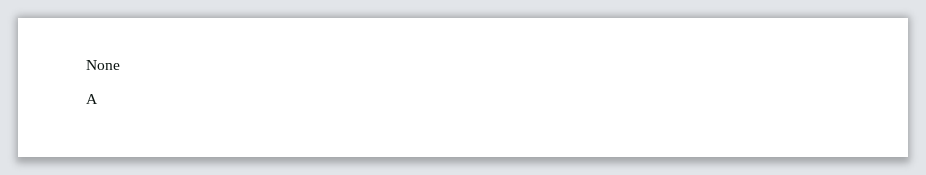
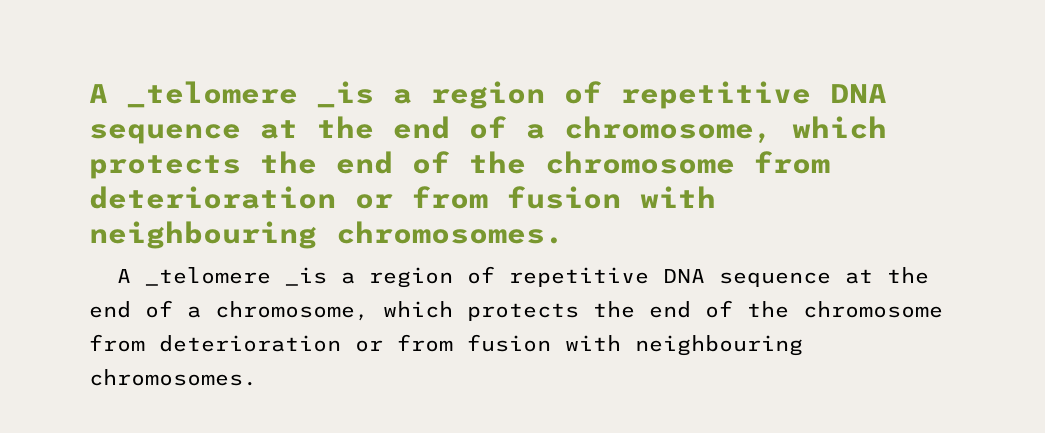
[86,60,120,70] [86,94,98,104] None // A -> [89,81,887,109] [89,116,887,144] [89,151,830,179] [89,186,716,209] [89,221,564,249] [117,266,930,288] [89,300,943,321] [89,334,803,356] [89,369,257,386] A _telomere _is a region of repetitive DNA sequence at the end of a chromosome, which protects the end of the chromosome from deterioration or from fusion with neighbouring chromosomes. // A _telomere _is a region of repetitive DNA sequence at the end of a chromosome, which protects the end of the chromosome from deterioration or from fusion with neighbouring chromosomes.

